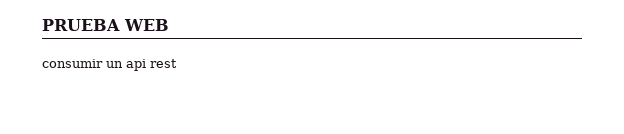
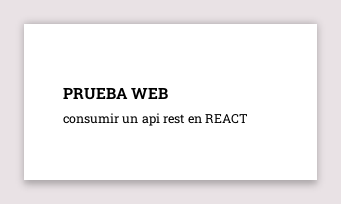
(177, 63) none -> [187,114,248,124] en REACT

